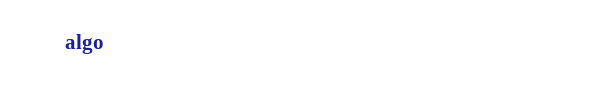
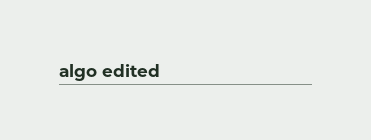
(104, 44) none -> [102,64,160,77] edited

